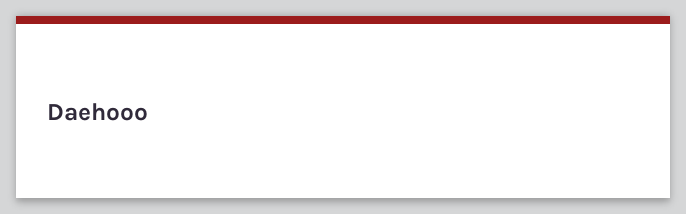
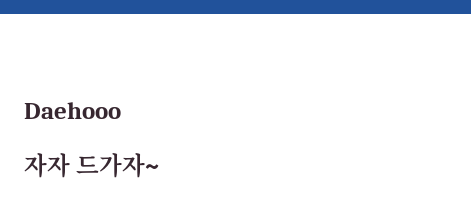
(148, 112) none -> [24,153,160,178] // 자자 드가자~

